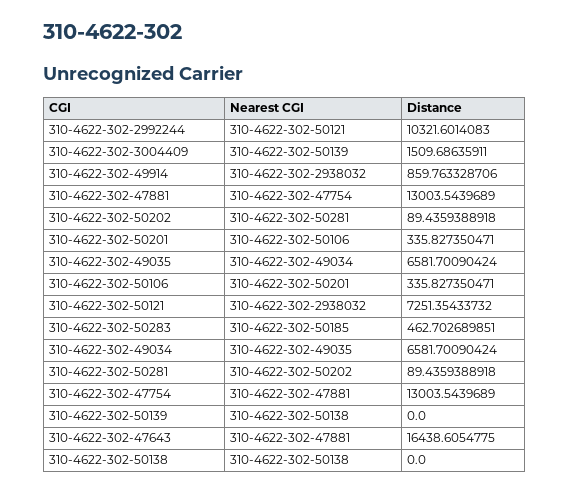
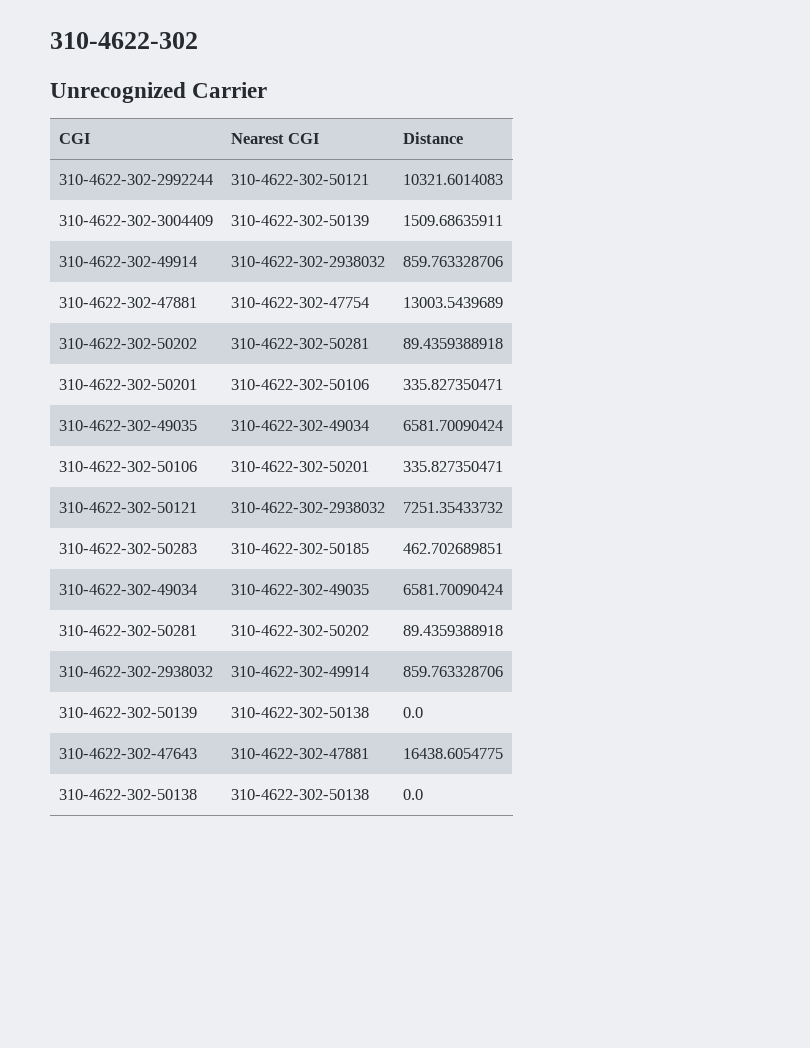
[48,389,171,398] [229,389,350,398] [406,389,495,398] 310-4622-302-47754 | 310-4622-302-47881 | 13003.5439689 -> [58,666,213,677] [230,666,369,677] [402,666,503,677] 310-4622-302-2938032 | 310-4622-302-49914 | 859.763328706

